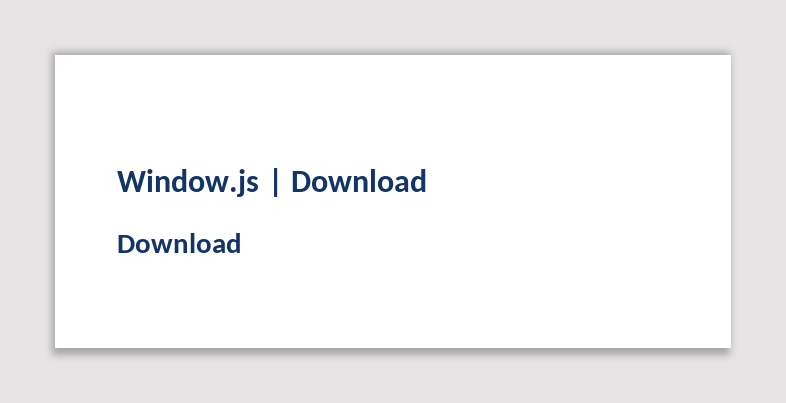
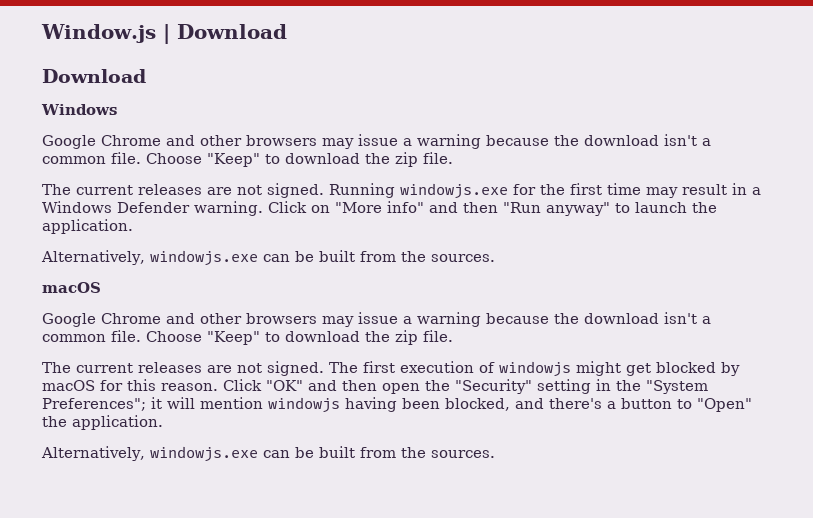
(242, 243) none -> [41,104,117,115] [42,134,711,149] [42,152,453,167] [42,183,761,199] [42,201,717,216] [42,219,133,234] [41,250,495,266] [42,282,101,293] [42,312,711,327] [42,330,453,345] [42,361,740,377] [42,379,708,394] [42,397,752,413] [42,415,163,430] [41,446,495,462] // Windows // Google Chrome and other browsers may issue a warning because the download isn't a common file. Choose "Keep" to download the zip file. // The current releases are not signed. Running windowjs.exe for the first time may result in a Windows Defender warning. Click on "More info" and then "Run anyway" to launch the application. // Alternatively, windowjs.exe can be built from the sources. // macOS // Google Chrome and other browsers may issue a warning because the download isn't a common file. Choose "Keep" to download the zip file. // The current releases are not signed. The first execution of windowjs might get blocked by macOS for this reason. Click "OK" and then open the "Security" setting in the "System Preferences"; it will mention windowjs having been blocked, and there's a button to "Open" the application. // Alternatively, windowjs.exe can be built from the sources.

